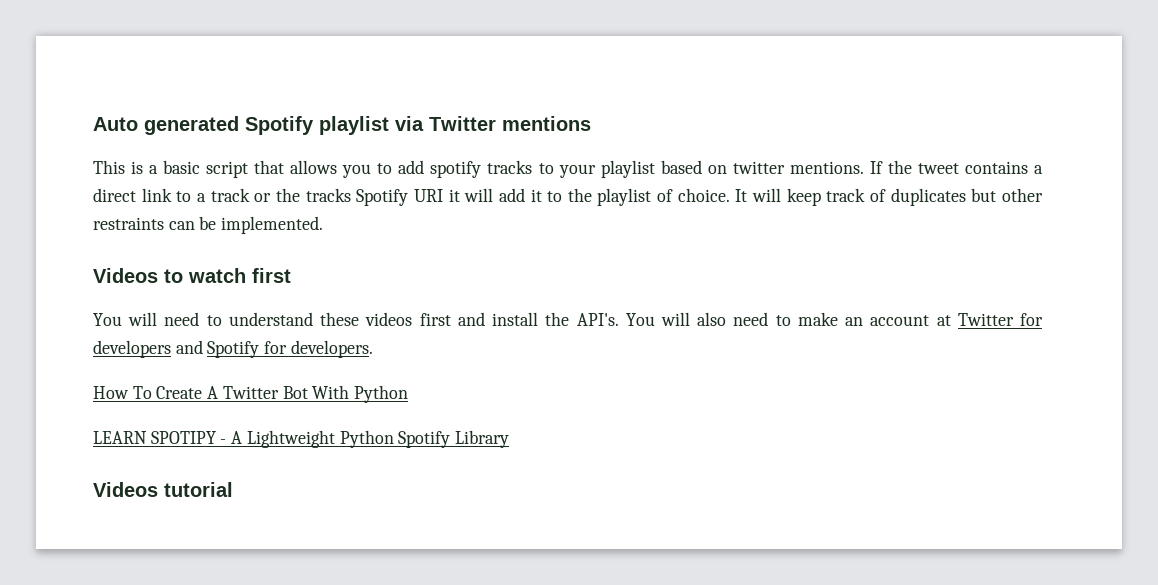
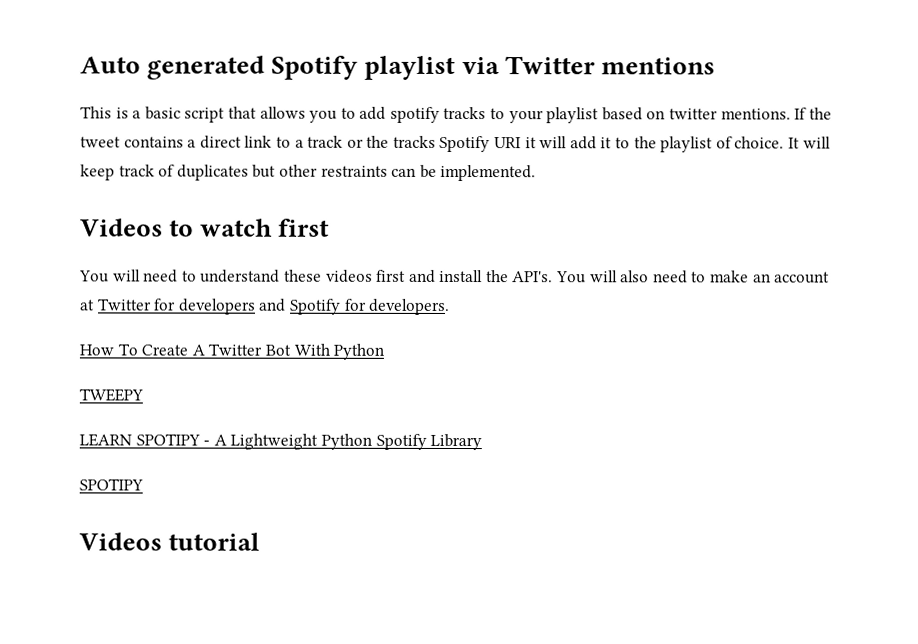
(409, 394) none -> [79,388,143,402] // TWEEPY
(510, 439) none -> [79,478,143,491] // SPOTIPY

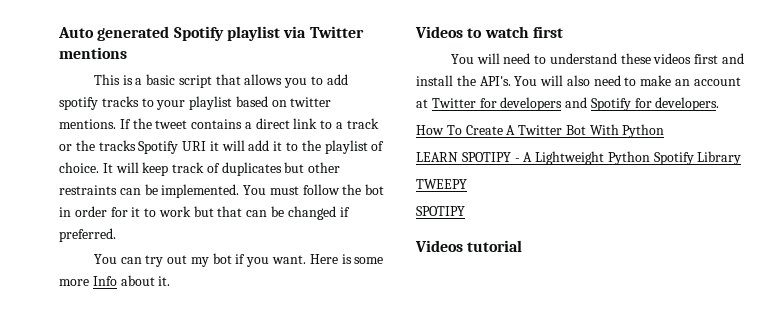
(537, 173) none -> [243,184,385,195] [59,206,350,220] [59,228,116,242] [93,253,384,267] [59,275,171,286] You must follow the bot in order for it to work but that can be changed if preferred. // You can try out my bot if you want. Here is some more Info about it.
[79,388,143,402] // TWEEPY -> (665, 131) none
(483, 442) none -> [416,179,467,189] // TWEEPY

